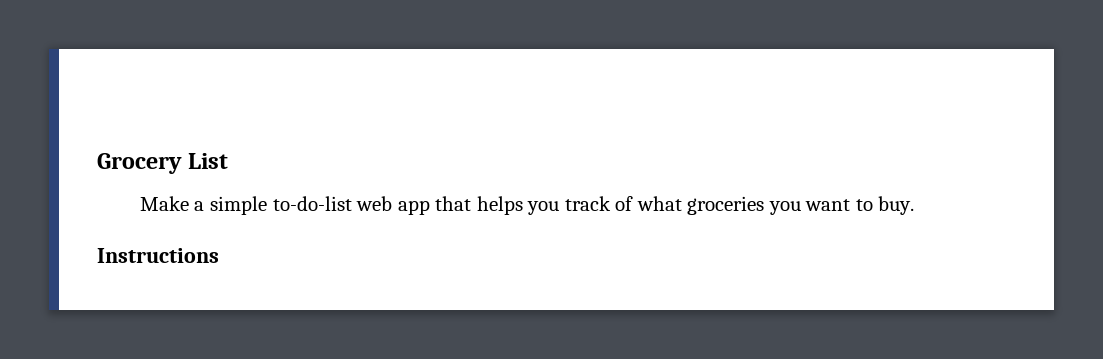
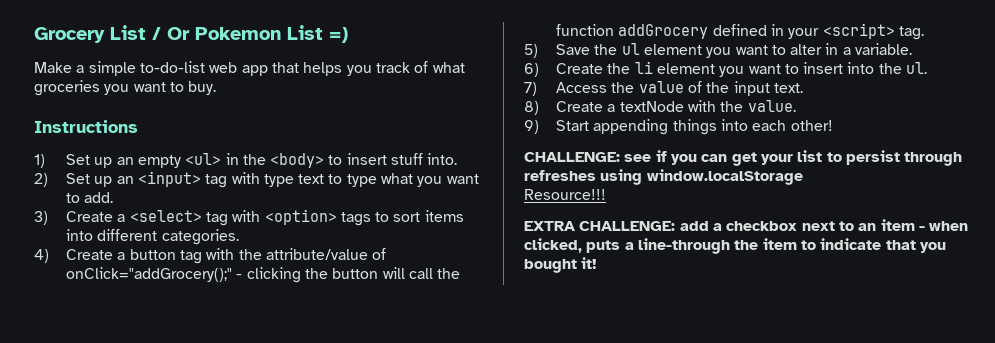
(229, 161) none -> [152,25,348,43] / Or Pokemon List =)
(219, 255) none -> [34,153,458,168] [34,171,479,188] [65,192,114,203] [34,209,464,226] [65,229,239,245] [34,248,387,264] [65,267,461,283] [555,23,924,40] [524,43,913,58] [524,61,928,77] [524,81,803,96] [524,100,796,115] [524,119,833,135] [524,150,963,166] [524,169,803,185] [524,189,606,200] [524,219,969,231] [524,238,946,254] [524,257,598,273] // 1) Set up an empty <ul> in the <body> to insert stuff into. // 2) Set up an <input> tag with type text to type what you want to add. // 3) Create a <select> tag with <option> tags to sort items into different categories. // 4) Create a button tag with the attribute/value of onClick="addGrocery();" - clicking the button will call the function addGrocery defined in your <script> tag. // 5) Save the ul element you want to alter in a variable. // 6) Create the li element you want to insert into the ul. // 7) Access the value of the input text. // 8) Create a textNode with the value. // 9) Start appending things into each other! // CHALLENGE: see if you can get your list to persist through refreshes using window.localStorage // Resource!!! // EXTRA CHALLENGE: add a checkbox next to an item - when clicked, puts a line-through the item to indicate that you bought it!

